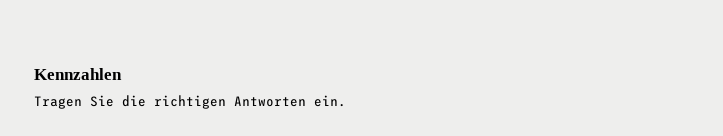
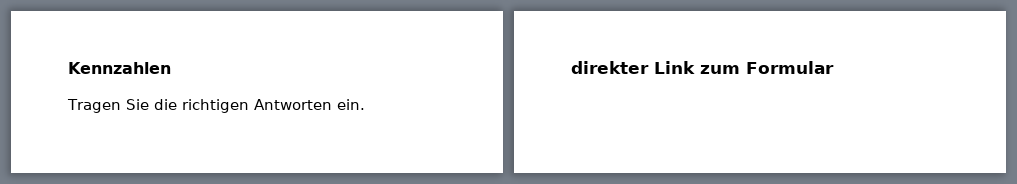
(346, 101) none -> [571,61,834,74] // direkter Link zum Formular

